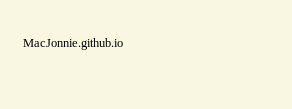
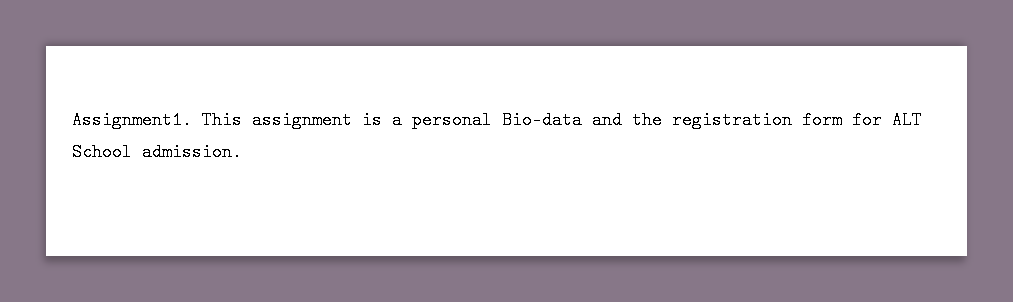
[23,38,123,50] MacJonnie.github.io -> [72,111,922,129] [72,143,242,161] Assignment1. This assignment is a personal Bio-data and the registration form for ALT School admission.

